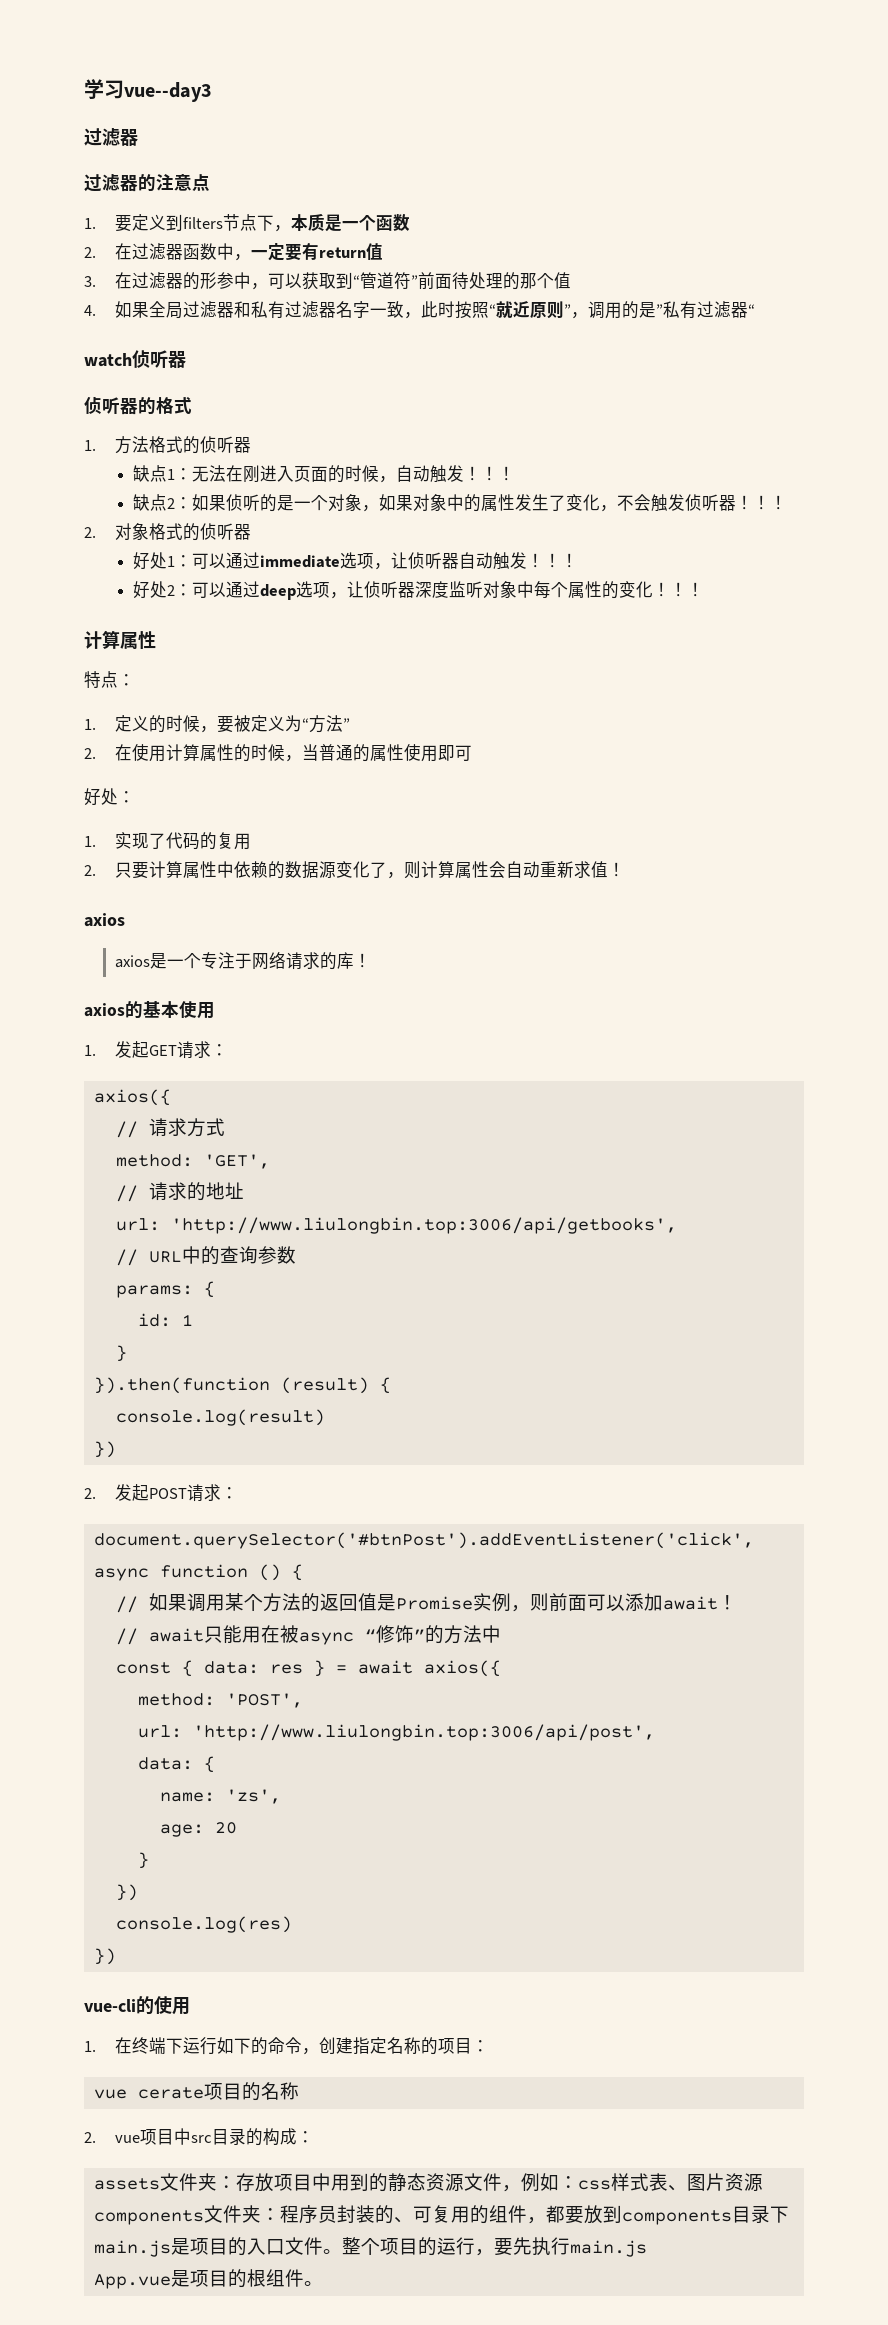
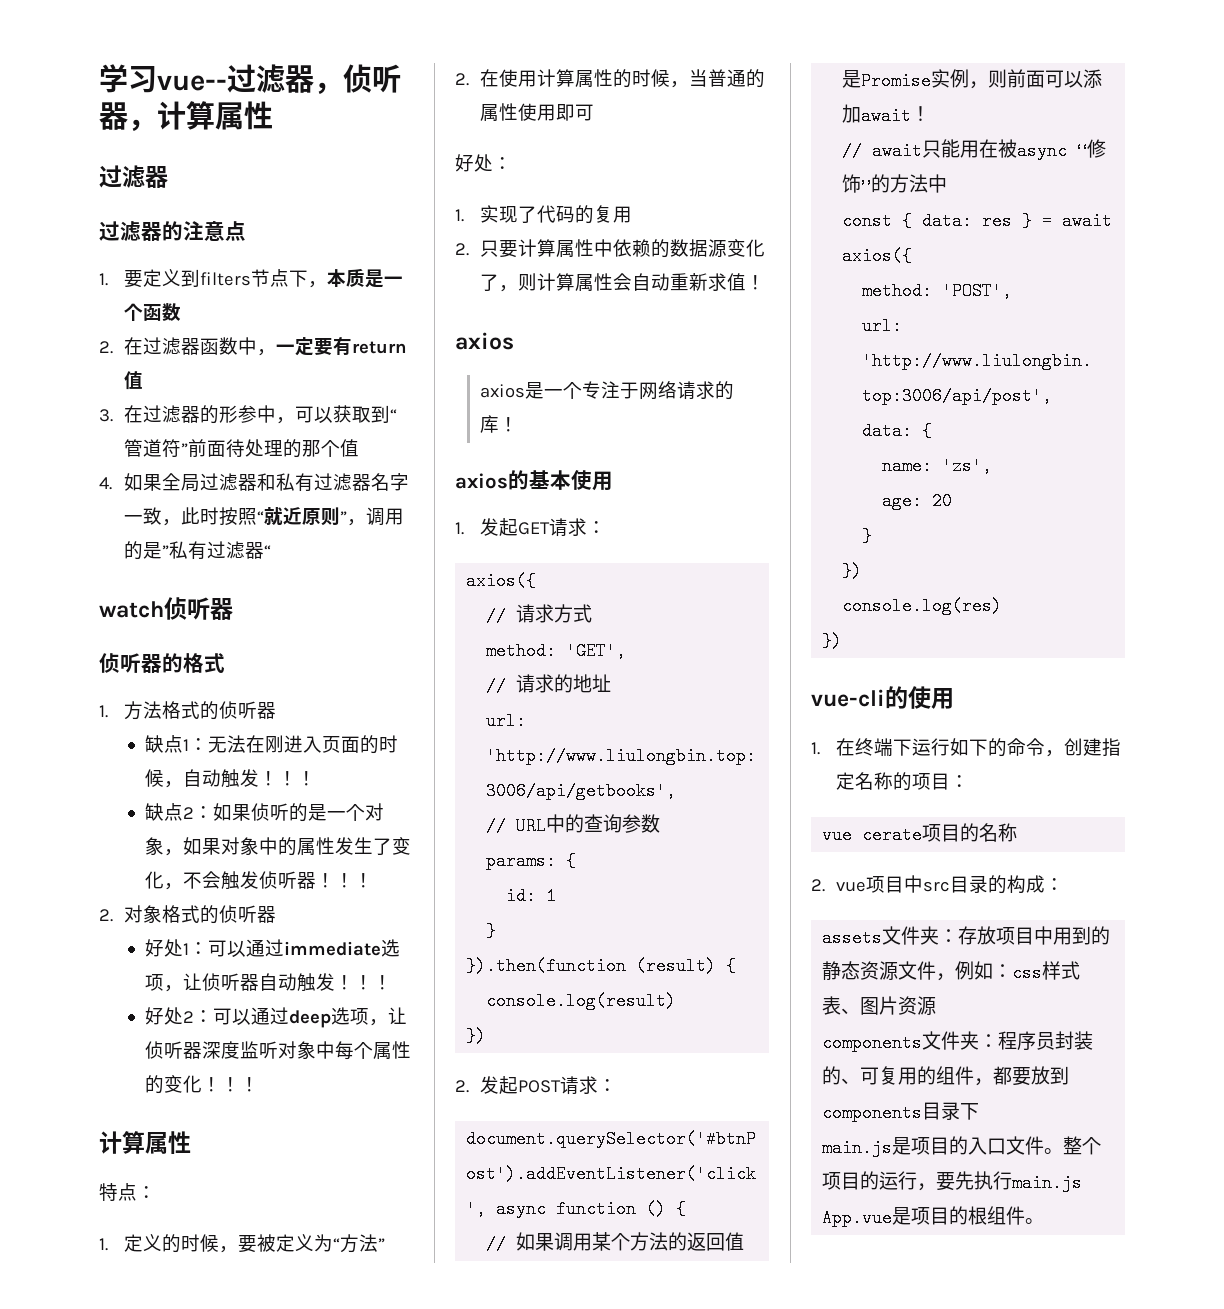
[124,82,212,102] vue--day3 -> [157,64,401,95] [99,101,273,132] vue--过滤器，侦听器，计算属性

